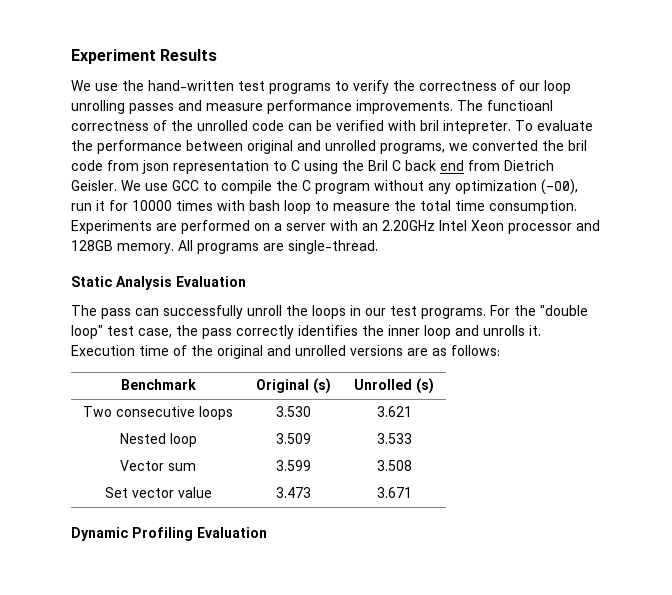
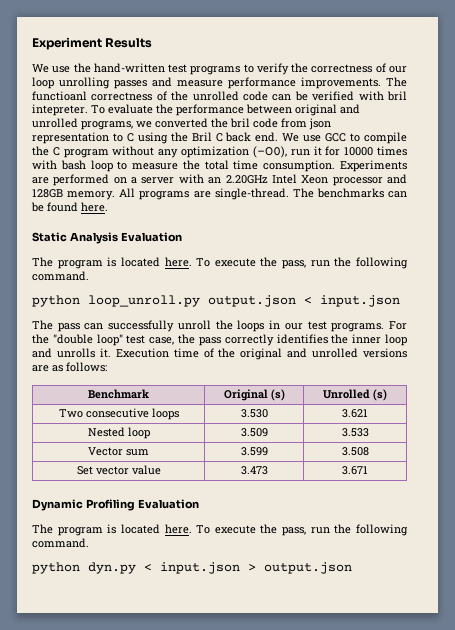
[440,160,554,171] [71,180,117,191] end from Dietrich Geisler. -> [255,132,279,142] end.
[71,276,246,290] // Static Analysis Evaluation -> [292,188,407,198] [31,202,108,212] [32,232,182,244] [32,257,408,269] [32,271,89,281] [32,295,400,307] The benchmarks can be found here. // Static Analysis Evaluation // The program is located here. To execute the pass, run the following command. // python loop_unroll.py output.json < input.json
(267, 532) none -> [32,524,408,536] [32,538,89,548] [32,562,352,574] // The program is located here. To execute the pass, run the following command. // python dyn.py < input.json > output.json

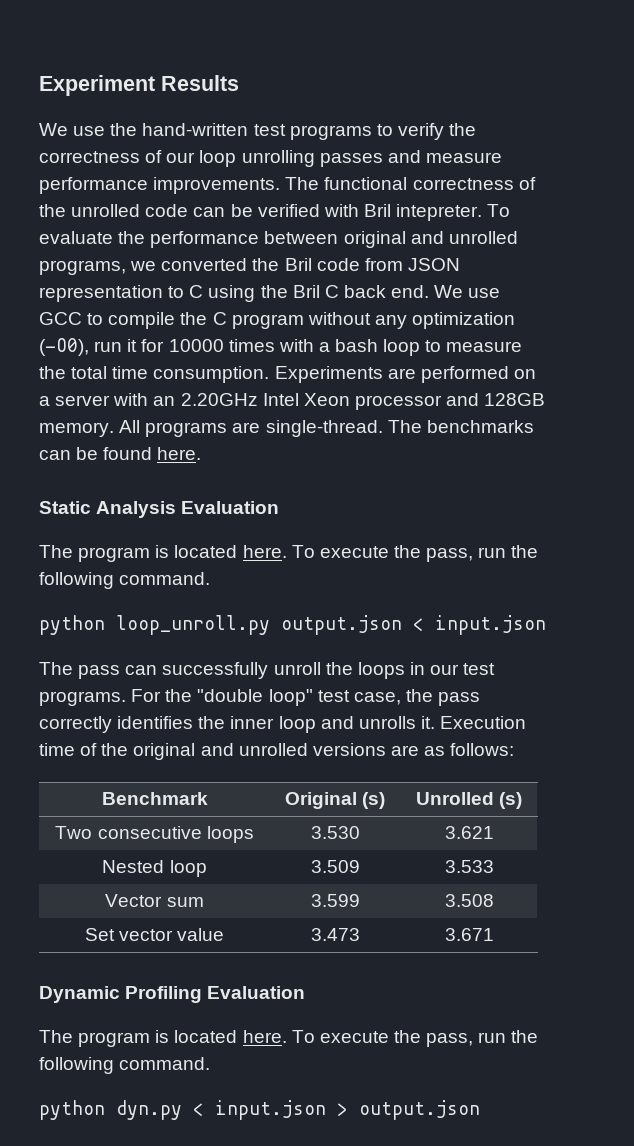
[32,91,87,101] functioanl -> [324,177,408,190] functional
[386,91,407,101] bril -> [363,204,391,217] Bril
[230,118,250,128] bril -> [284,258,312,271] Bril
[309,118,331,130] json -> [407,258,460,271] JSON
(57, 165) none -> [318,342,330,352] a

